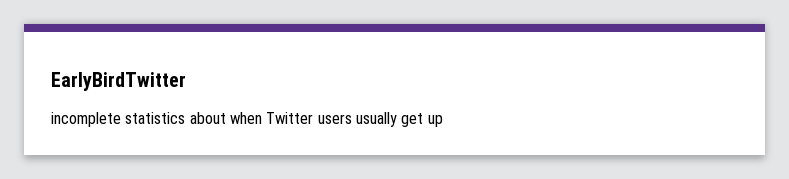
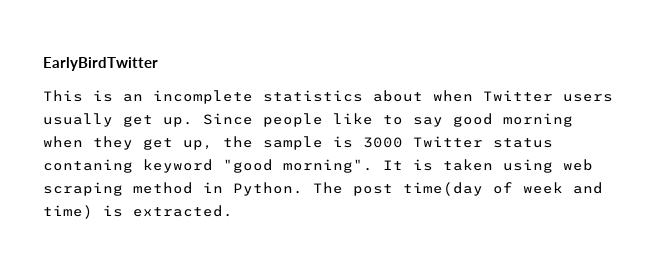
(186, 81) none -> [43,90,143,102] This is an
[427,115,443,127] up -> [163,113,573,127] [43,136,553,150] [43,159,593,173] [43,182,603,196] [43,205,233,219] up. Since people like to say good morning when they get up, the sample is 3000 Twitter status contaning keyword "good morning". It is taken using web scraping method in Python. The post time(day of week and time) is extracted.

